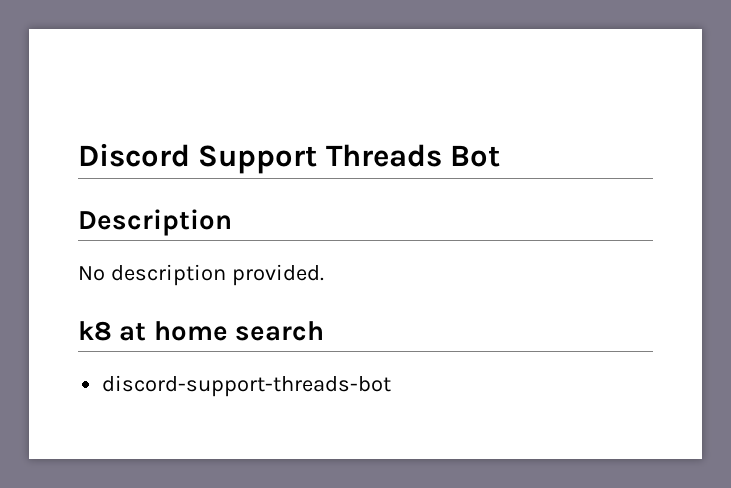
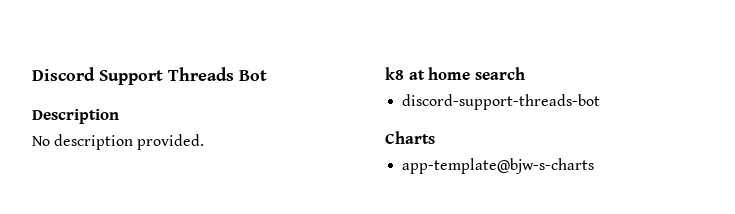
(392, 386) none -> [385,131,435,144] [402,158,595,174] // Charts // app-template@bjw-s-charts

